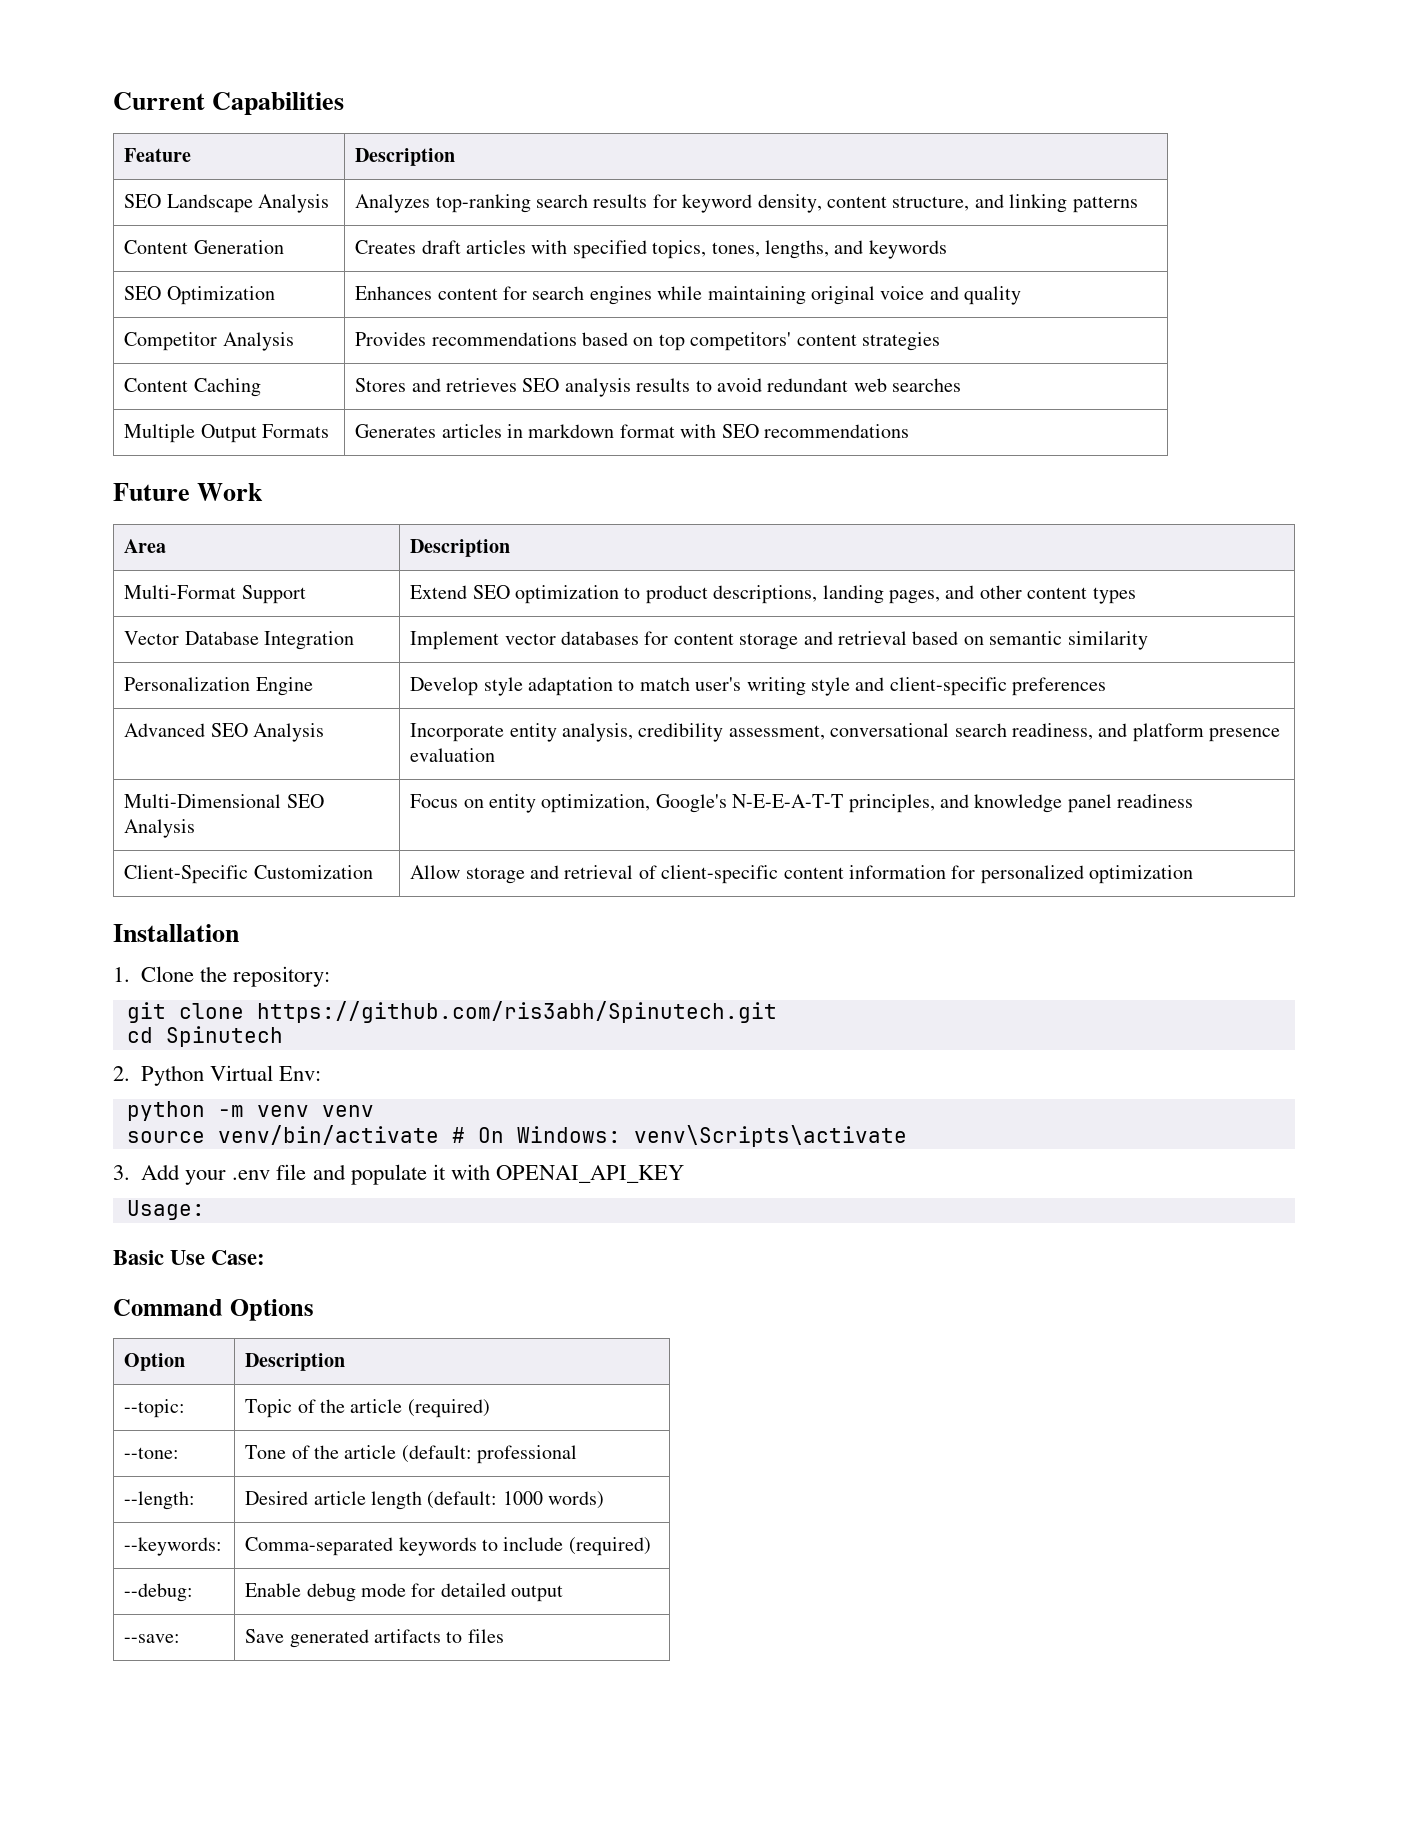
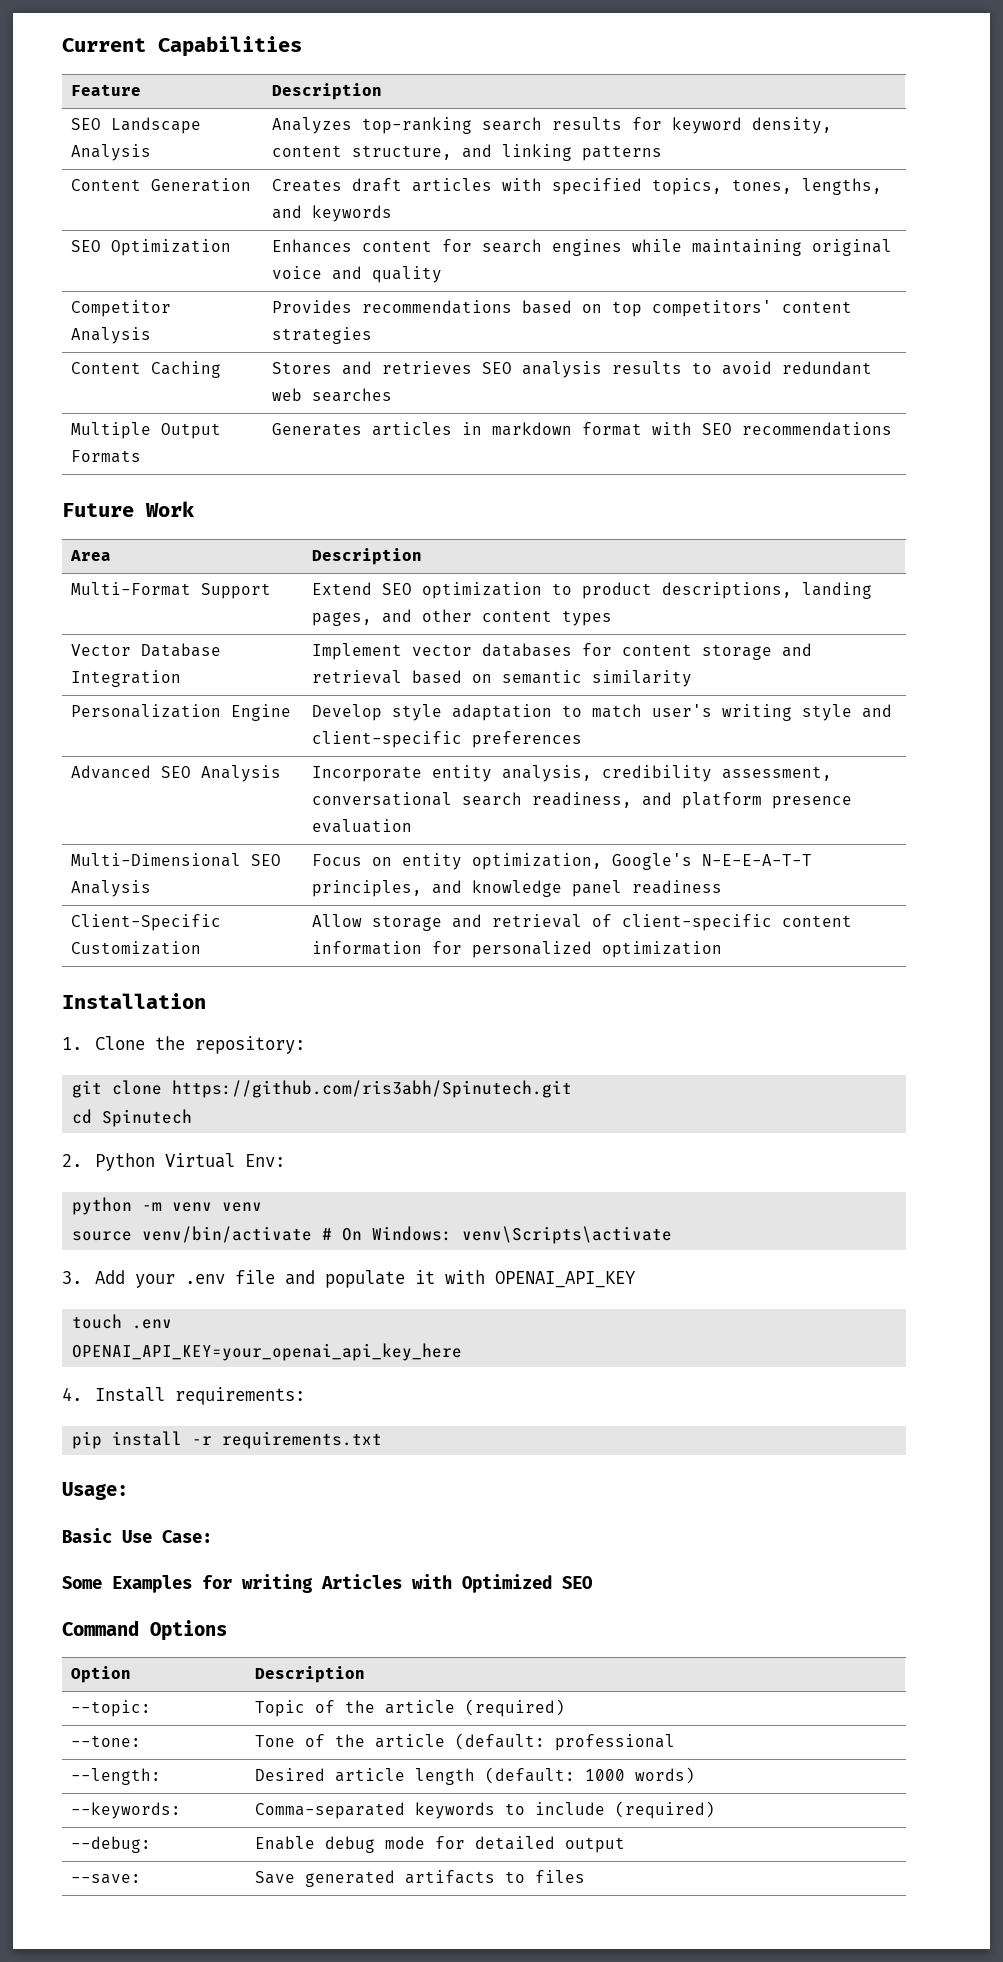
[126,1200,205,1220] [113,1250,266,1265] Usage: // Basic Use Case: -> [72,1314,173,1329] [72,1343,463,1361] [62,1387,306,1405] [72,1431,383,1449] [62,1482,128,1500] [62,1528,212,1543] [62,1574,593,1593] touch .env // OPENAI_API_KEY=your_openai_api_key_here // 4. Install requirements: // pip install -r requirements.txt // Usage: // Basic Use Case: // Some Examples for writing Articles with Optimized SEO

